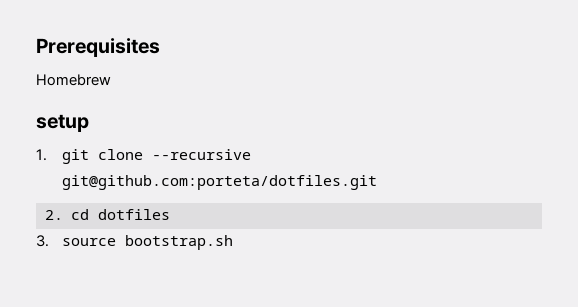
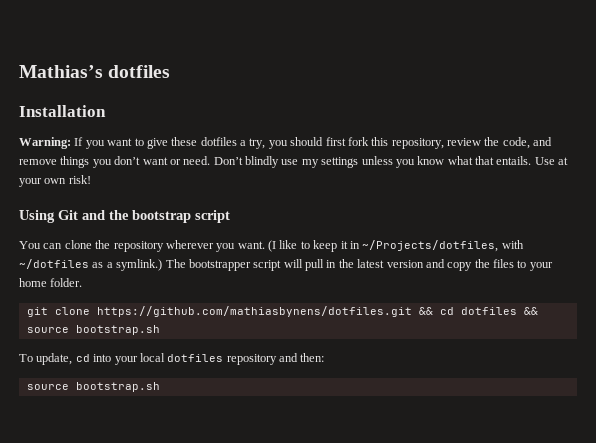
[36,38,160,57] [36,74,111,86] [36,114,89,132] [36,149,251,164] [61,175,377,190] [45,210,63,220] Prerequisites // Homebrew // setup // 1. git clone --recursive git@github.com:porteta/dotfiles.git // 2. -> [19,65,171,78] [19,105,106,117] [19,137,553,149] [19,156,569,168] [19,175,91,187] [19,210,230,223] [19,240,524,252] [19,259,553,271] [19,278,83,287] [26,306,433,317] Mathias’s dotfiles // Installation // Warning: If you want to give these dotfiles a try, you should first fork this repository, review the code, and remove things you don’t want or need. Don’t blindly use my settings unless you know what that entails. Use at your own risk! // Using Git and the bootstrap script // You can clone the repository wherever you want. (I like to keep it in ~/Projects/dotfiles, with ~/dotfiles as a symlink.) The bootstrapper script will pull in the latest version and copy the files to your home folder. // git clone https://github.com/mathiasbynens/dotfiles.git &&
[36,235,233,250] // 3. source bootstrap.sh -> [523,307,538,315] [26,325,160,335] [19,353,325,365] [26,382,160,392] && source bootstrap.sh // To update, cd into your local dotfiles repository and then: // source bootstrap.sh

